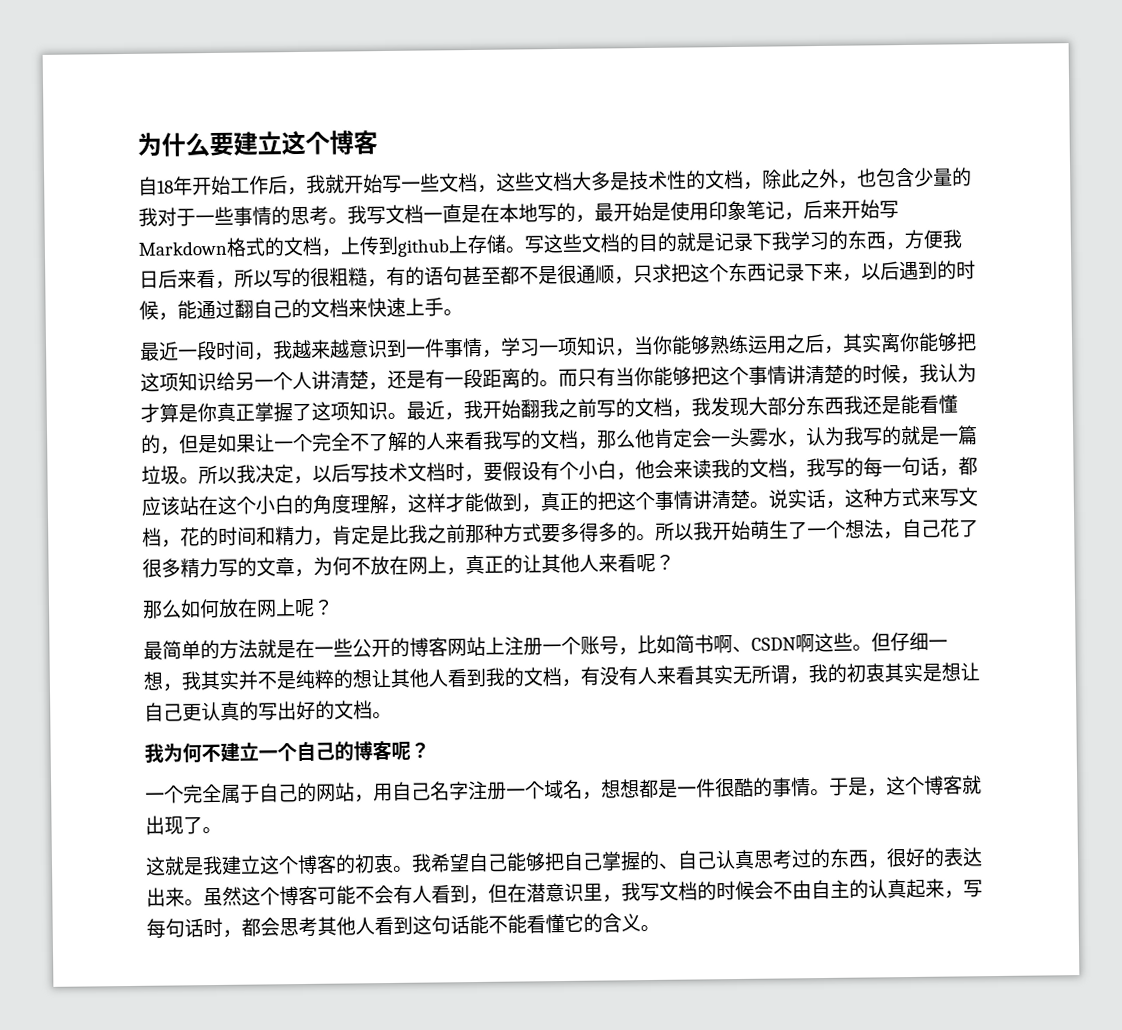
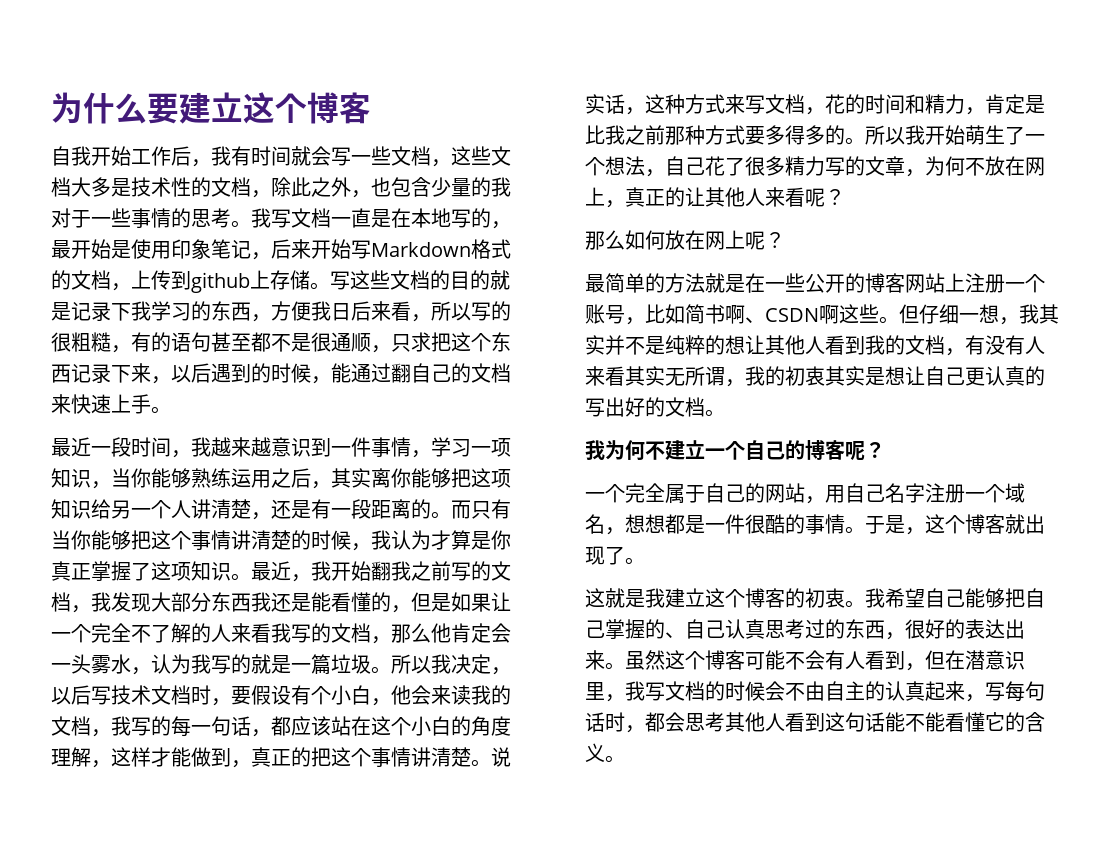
[157,176,193,196] 18年 -> [71,146,91,166] 我
[325,174,383,194] 就开始 -> [231,146,331,166] 有时间就会

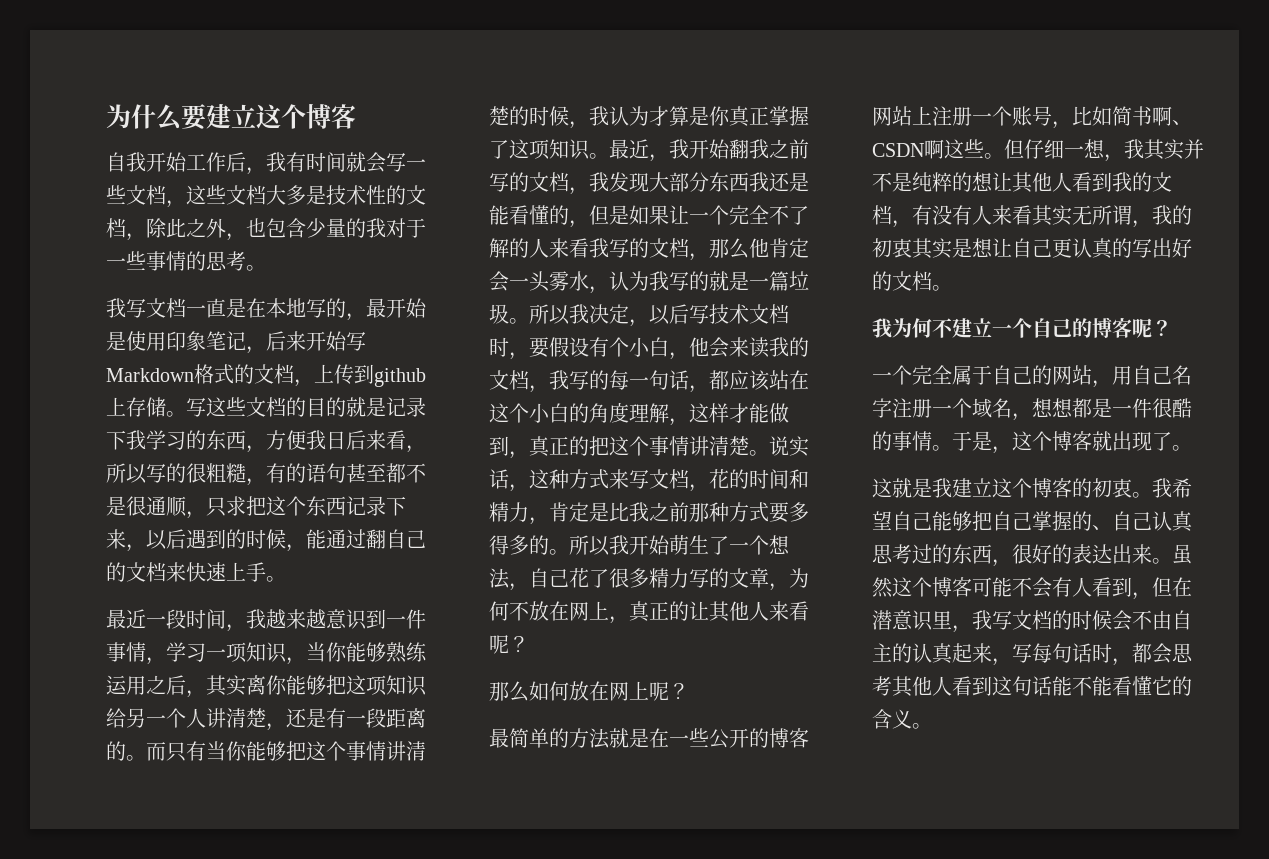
(251, 224) none -> (266, 268) //

